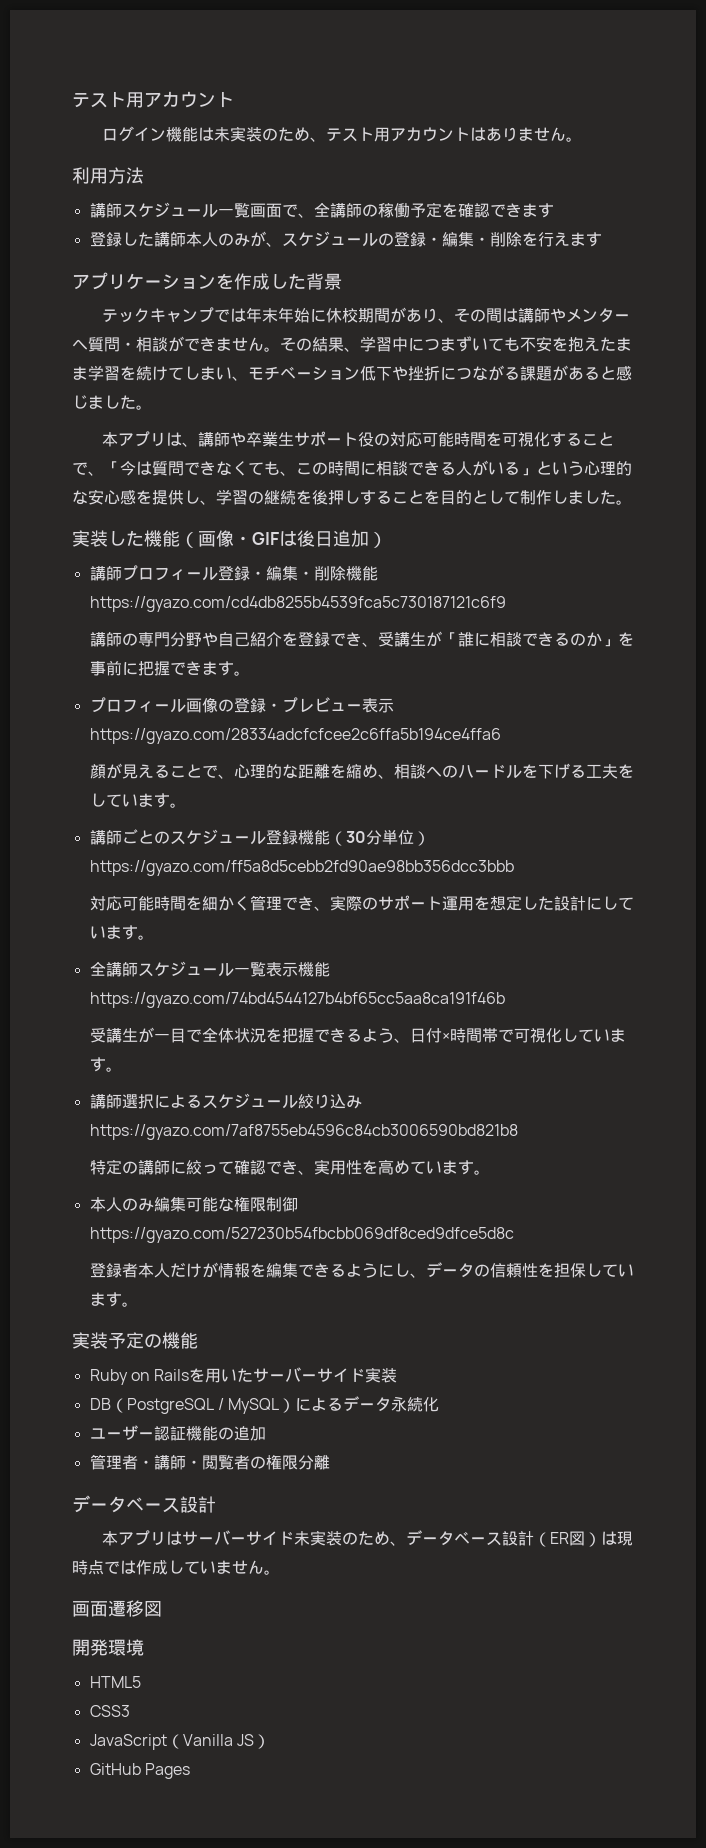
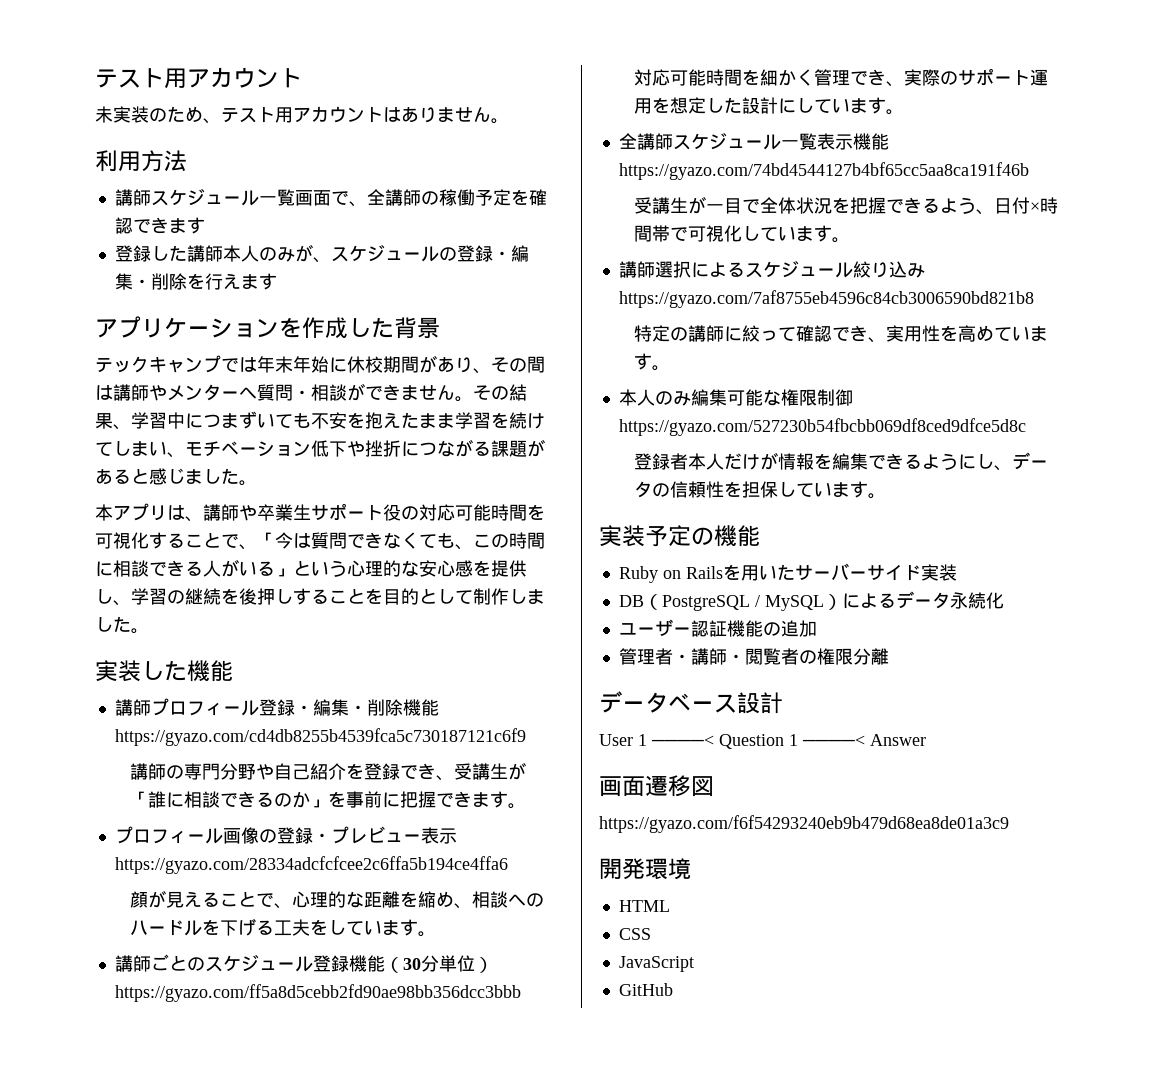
[102,126,215,142] ログイン機能は -> (302, 78) none
[180,530,387,548] （画像・GIFは後日追加） -> (233, 671) none
[102,1530,634,1547] [72,1560,280,1575] 本アプリはサーバーサイド未実装のため、データベース設計（ER図）は現時点では作成していません。 -> [599,734,926,749] User 1 ────< Question 1 ────< Answer
(162, 1609) none -> [599,815,1009,833] // https://gyazo.com/f6f54293240eb9b479d68ea8de01a3c9
[89,1676,141,1688] [89,1705,130,1717] HTML5 // CSS3 -> [618,900,670,912] [618,928,651,940] HTML // CSS
[166,1734,270,1749] （Vanilla JS） -> (694, 964) none
[144,1763,190,1779] Pages -> (673, 989) none

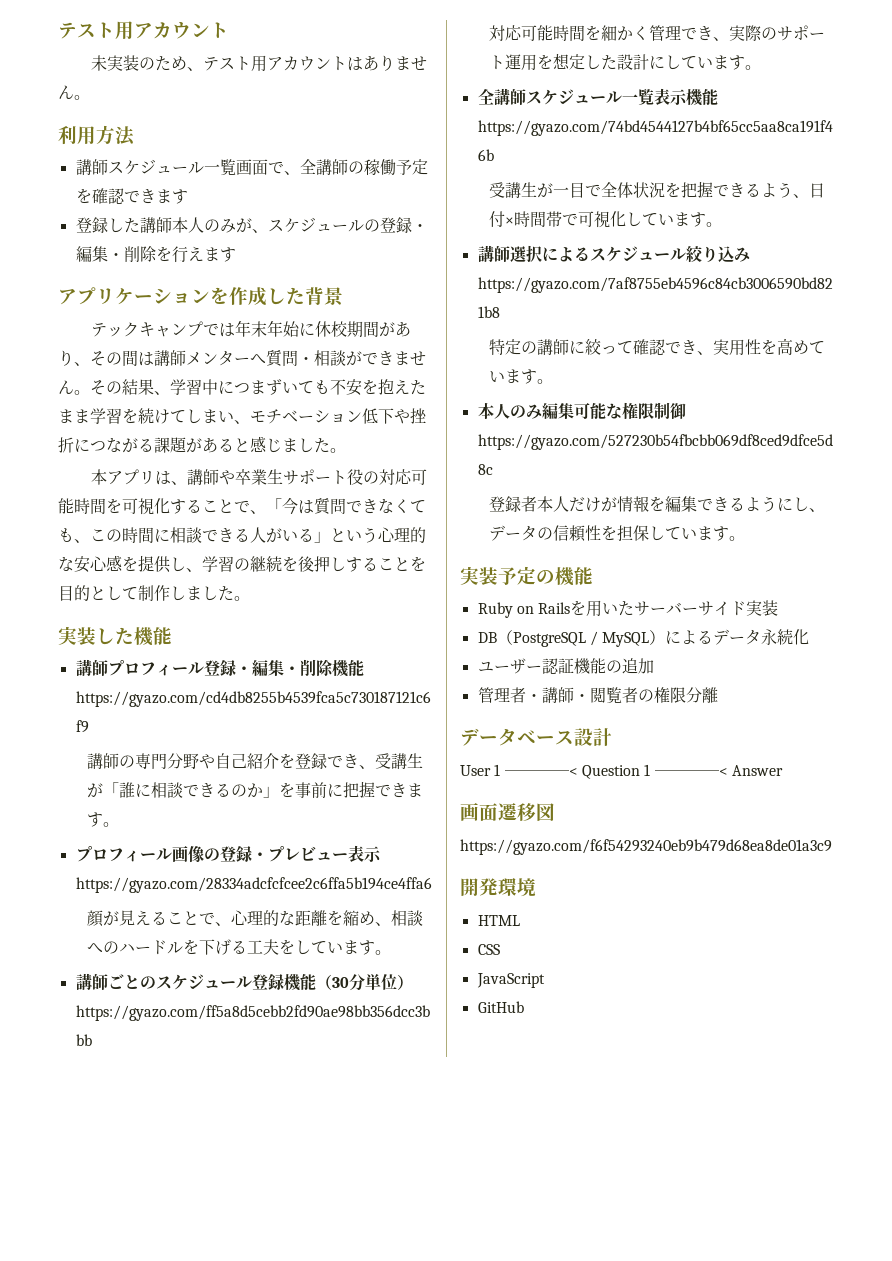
[149,385,167,401] や -> (186, 358) none

